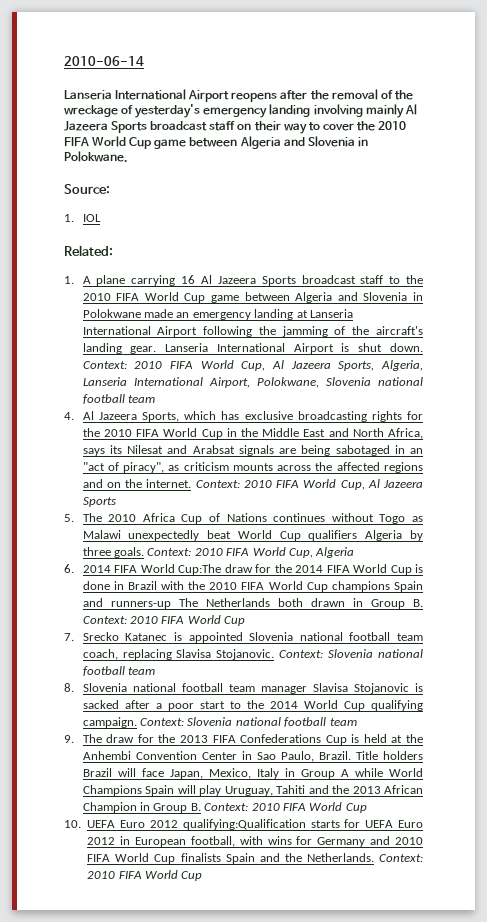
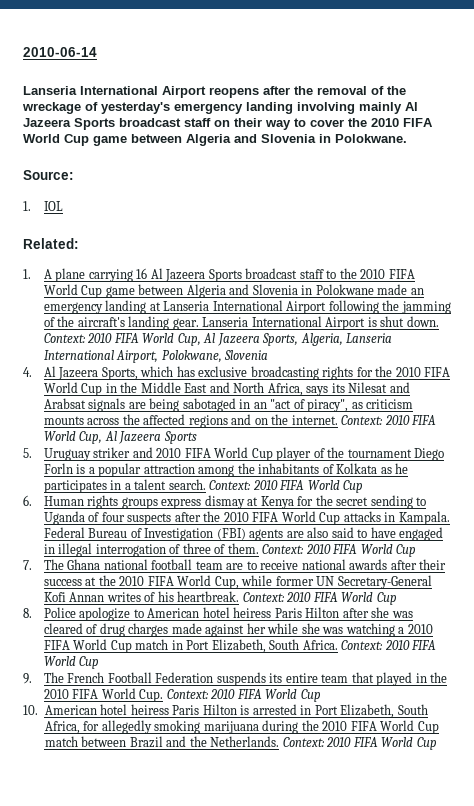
[377,377,423,386] [82,394,156,404] national football team -> (269, 355) none
[82,513,423,524] [82,530,423,541] [82,547,355,558] [64,564,423,575] [82,581,423,592] [82,598,423,609] [82,615,246,626] [64,632,423,643] [82,649,423,660] [82,666,156,676] [64,683,423,694] [82,700,423,711] [82,717,357,728] [64,734,424,745] [82,751,423,762] [82,768,423,779] [82,785,423,796] [82,802,367,813] [64,819,423,830] [87,836,423,847] [87,853,255,864] The 2010 Africa Cup of Nations continues without Togo as Malawi unexpectedly beat World Cup qualifiers Algeria by three goals. Context: 2010 FIFA World Cup, Algeria // 6. 2014 FIFA World Cup:The draw for the 2014 FIFA World Cup is done in Brazil with the 2010 FIFA World Cup champions Spain and runners-up The Netherlands both drawn in Group B. Context: 2010 FIFA World Cup // 7. Srecko Katanec is appointed Slovenia national football team coach, replacing Slavisa Stojanovic. Context: Slovenia national football team // 8. Slovenia national football team manager Slavisa Stojanovic is sacked after a poor start to the 2014 World Cup qualifying campaign. Context: Slovenia national football team // 9. The draw for the 2013 FIFA Confederations Cup is held at the Anhembi Convention Center in Sao Paulo, Brazil. Title holders Brazil will face Japan, Mexico, Italy in Group A while World Champions Spain will play Uruguay, Tahiti and the 2013 African Champion in Group B. Context: 2010 FIFA World Cup // 10. UEFA Euro 2012 qualifying:Qualification starts for UEFA Euro 2012 in European football, with wins for Germany and 2010 FIFA World Cup finalists Spain -> [43,447,445,461] [43,463,409,477] [43,479,364,493] [23,495,427,509] [43,511,450,525] [43,527,444,541] [43,543,417,557] [23,559,447,570] [43,575,432,589] [43,591,397,605] [23,607,413,621] [43,623,433,637] [43,639,437,653] [43,656,100,669] [23,672,448,686] [43,688,321,702] [23,704,428,718] [44,720,439,734] [44,736,163,748] Uruguay striker and 2010 FIFA World Cup player of the tournament Diego Forln is a popular attraction among the inhabitants of Kolkata as he participates in a talent search. Context: 2010 FIFA World Cup // 6. Human rights groups express dismay at Kenya for the secret sending to Uganda of four suspects after the 2010 FIFA World Cup attacks in Kampala. Federal Bureau of Investigation (FBI) agents are also said to have engaged in illegal interrogation of three of them. Context: 2010 FIFA World Cup // 7. The Ghana national football team are to receive national awards after their success at the 2010 FIFA World Cup, while former UN Secretary-General Kofi Annan writes of his heartbreak. Context: 2010 FIFA World Cup // 8. Police apologize to American hotel heiress Paris Hilton after she was cleared of drug charges made against her while she was watching a 2010 FIFA World Cup match in Port Elizabeth, South Africa. Context: 2010 FIFA World Cup // 9. The French Football Federation suspends its entire team that played in the 2010 FIFA World Cup. Context: 2010 FIFA World Cup // 10. American hotel heiress Paris Hilton is arrested in Port Elizabeth, South Africa, for allegedly smoking marijuana during the 2010 FIFA World Cup match between Brazil

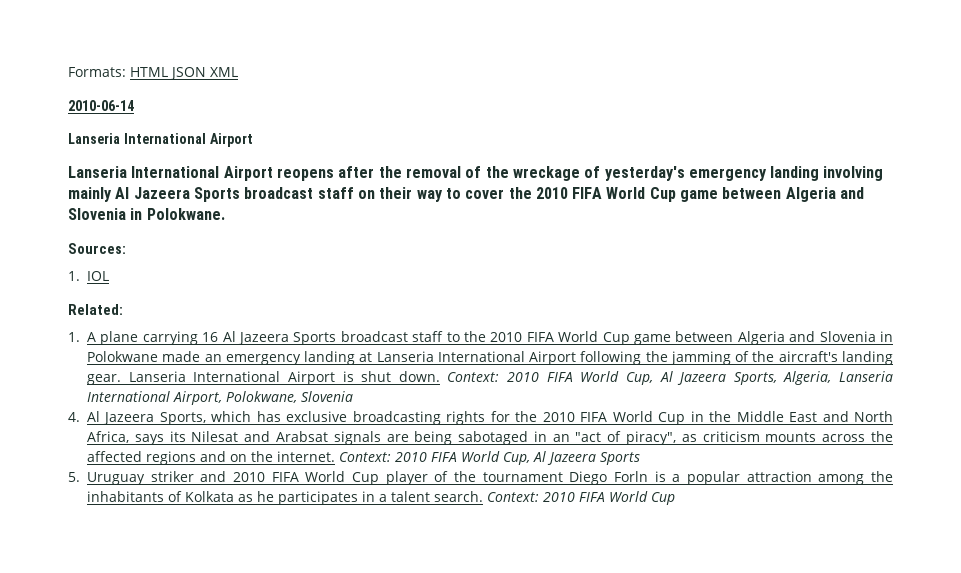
(23, 52) none -> [68,67,238,80] Formats: HTML JSON XML //
(206, 92) none -> [68,166,273,181] // Lanseria International Airport
[23,170,74,180] Source: -> [68,243,126,254] Sources:
[23,495,427,509] [43,511,450,525] [43,527,444,541] [43,543,417,557] [23,559,447,570] [43,575,432,589] [43,591,397,605] [23,607,413,621] [43,623,433,637] [43,639,437,653] [43,656,100,669] [23,672,448,686] [43,688,321,702] [23,704,428,718] [44,720,439,734] [44,736,437,750] // 6. Human rights groups express dismay at Kenya for the secret sending to Uganda of four suspects after the 2010 FIFA World Cup attacks in Kampala. Federal Bureau of Investigation (FBI) agents are also said to have engaged in illegal interrogation of three of them. Context: 2010 FIFA World Cup // 7. The Ghana national football team are to receive national awards after their success at the 2010 FIFA World Cup, while former UN Secretary-General Kofi Annan writes of his heartbreak. Context: 2010 FIFA World Cup // 8. Police apologize to American hotel heiress Paris Hilton after she was cleared of drug charges made against her while she was watching a 2010 FIFA World Cup match in Port Elizabeth, South Africa. Context: 2010 FIFA World Cup // 9. The French Football Federation suspends its entire team that played in the 2010 FIFA World Cup. Context: 2010 FIFA World Cup // 10. American hotel heiress Paris Hilton is arrested in Port Elizabeth, South Africa, for allegedly smoking marijuana during the 2010 FIFA World Cup match between Brazil and the Netherlands. Context: 2010 FIFA World Cup -> (675, 498) none

